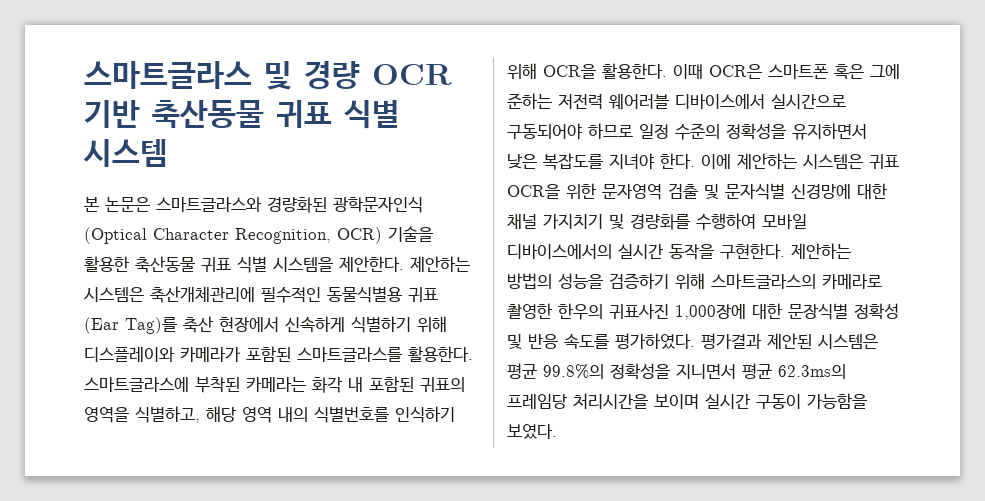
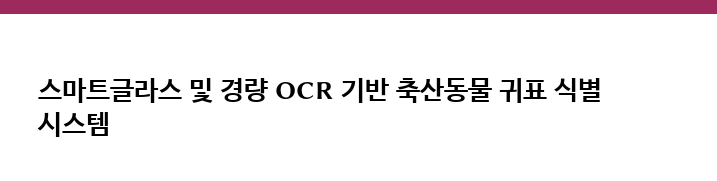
[84,196,423,213] [84,226,433,244] [84,256,470,273] [84,286,438,303] [84,316,447,334] [84,346,473,362] [84,376,465,393] [84,406,455,423] [507,63,900,80] [507,93,846,109] [507,123,867,140] [507,153,899,170] [507,183,887,200] [507,213,807,230] [507,243,851,260] [507,273,882,290] [507,303,899,320] [507,333,878,349] [507,363,846,380] [507,393,867,409] [507,424,557,439] // 본 논문은 스마트글라스와 경량화된 광학문자인식 (Optical Character Recognition, OCR) 기술을 활용한 축산동물 귀표 식별 시스템을 제안한다. 제안하는 시스템은 축산개체관리에 필수적인 동물식별용 귀표 (Ear Tag)를 축산 현장에서 신속하게 식별하기 위해 디스플레이와 카메라가 포함된 스마트글라스를 활용한다. 스마트글라스에 부착된 카메라는 화각 내 포함된 귀표의 영역을 식별하고, 해당 영역 내의 식별번호를 인식하기 위해 OCR을 활용한다. 이때 OCR은 스마트폰 혹은 그에 준하는 저전력 웨어러블 디바이스에서 실시간으로 구동되어야 하므로 일정 수준의 정확성을 유지하면서 낮은 복잡도를 지녀야 한다. 이에 제안하는 시스템은 귀표 OCR을 위한 문자영역 검출 및 문자식별 신경망에 대한 채널 가지치기 및 경량화를 수행하여 모바일 디바이스에서의 실시간 동작을 구현한다. 제안하는 방법의 성능을 검증하기 위해 스마트글라스의 카메라로 촬영한 한우의 귀표사진 1,000장에 대한 문장식별 정확성 및 반응 속도를 평가하였다. 평가결과 제안된 시스템은 평균 99.8%의 정확성을 지니면서 평균 62.3ms의 프레임당 처리시간을 보이며 실시간 구동이 가능함을 보였다. -> (110, 124) none

